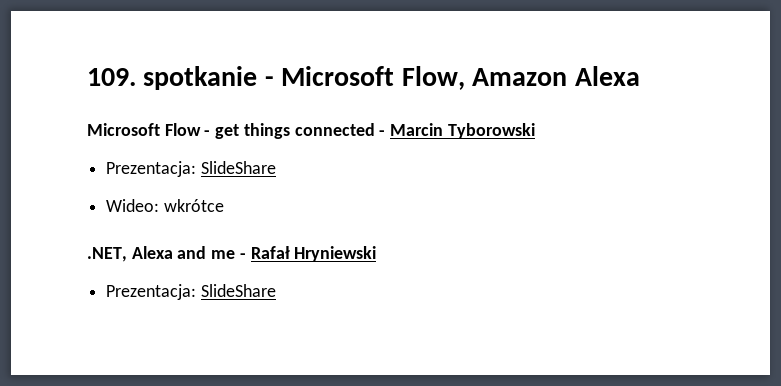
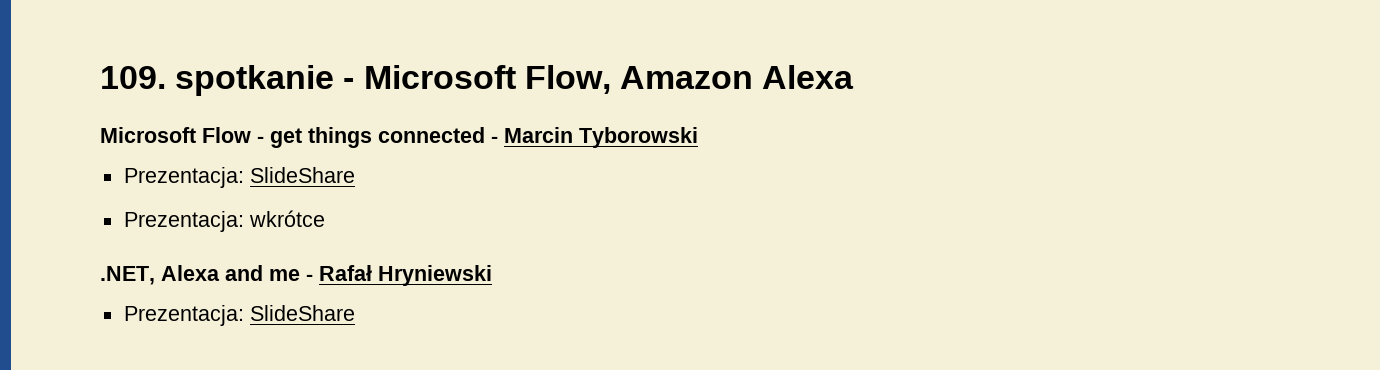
[106,199,160,212] Wideo: -> [123,211,244,232] Prezentacja:

